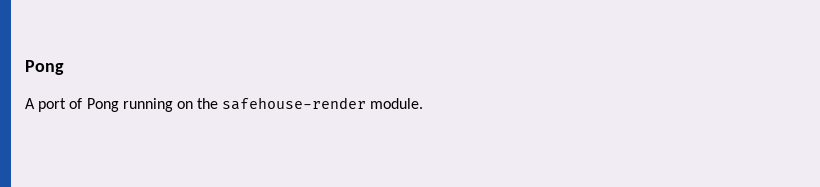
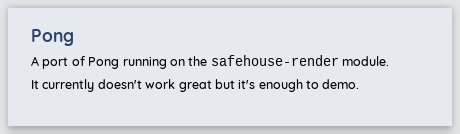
(424, 103) none -> [31,79,360,92] // It currently doesn't work great but it's enough to demo.

